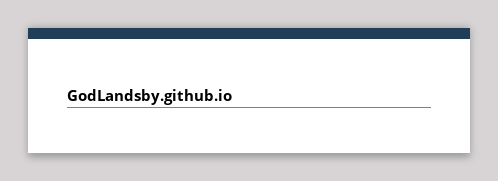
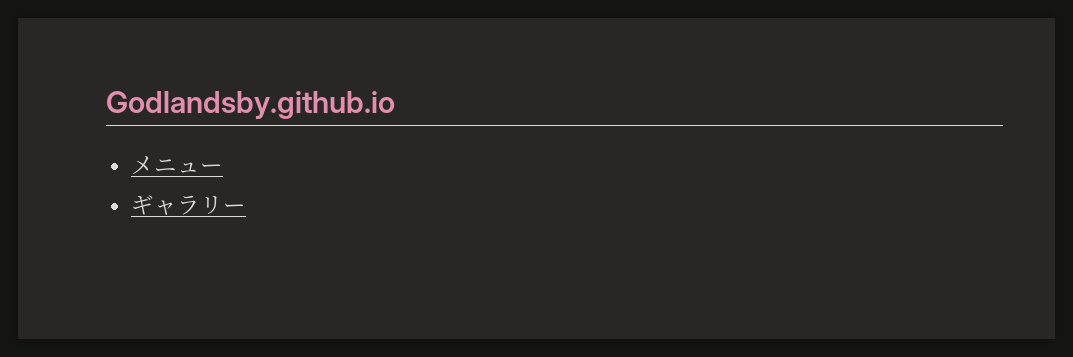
[67,89,232,105] GodLandsby.github.io -> [106,91,395,120] [130,156,223,174] [130,195,246,215] Godlandsby.github.io // メニュー // ギャラリー

